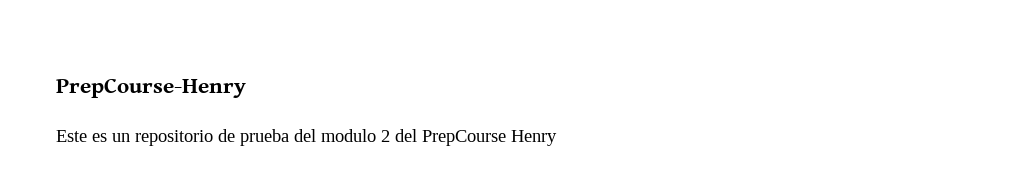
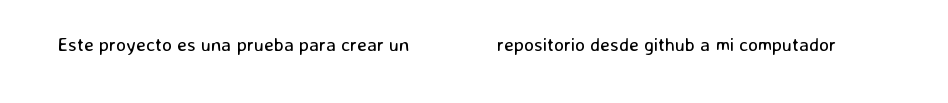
[56,78,246,98] [56,129,557,146] PrepCourse-Henry // Este es un repositorio de prueba del modulo 2 del PrepCourse Henry -> [58,38,836,55] Este proyecto es una prueba para crear un repositorio desde github a mi computador

